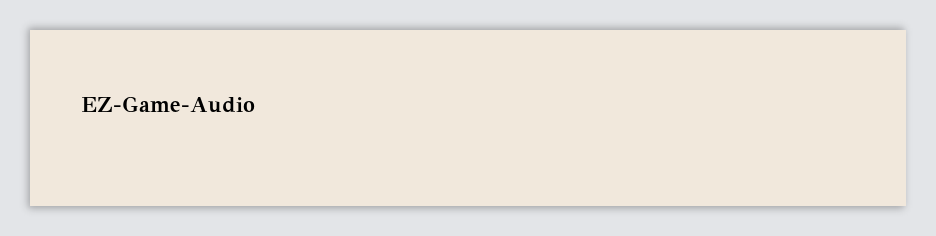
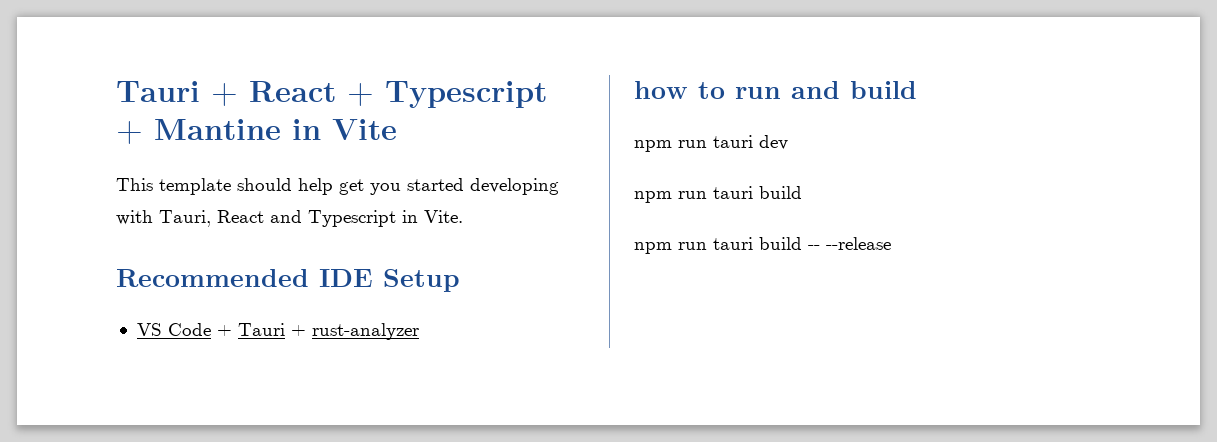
[81,96,255,113] EZ-Game-Audio -> [116,81,547,108] [116,119,397,144] [116,178,559,195] [116,210,463,227] [116,269,460,292] [136,323,419,340] [634,81,917,99] [634,135,788,152] [634,186,802,203] [634,237,891,254] Tauri + React + Typescript + Mantine in Vite // This template should help get you started developing with Tauri, React and Typescript in Vite. // Recommended IDE Setup // VS Code + Tauri + rust-analyzer // how to run and build // npm run tauri dev // npm run tauri build // npm run tauri build -- --release

